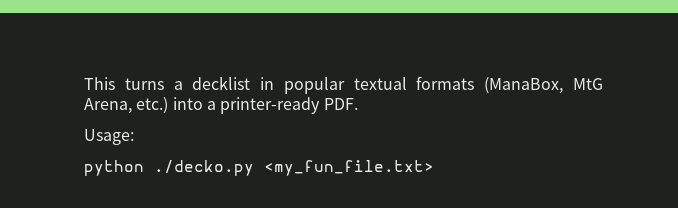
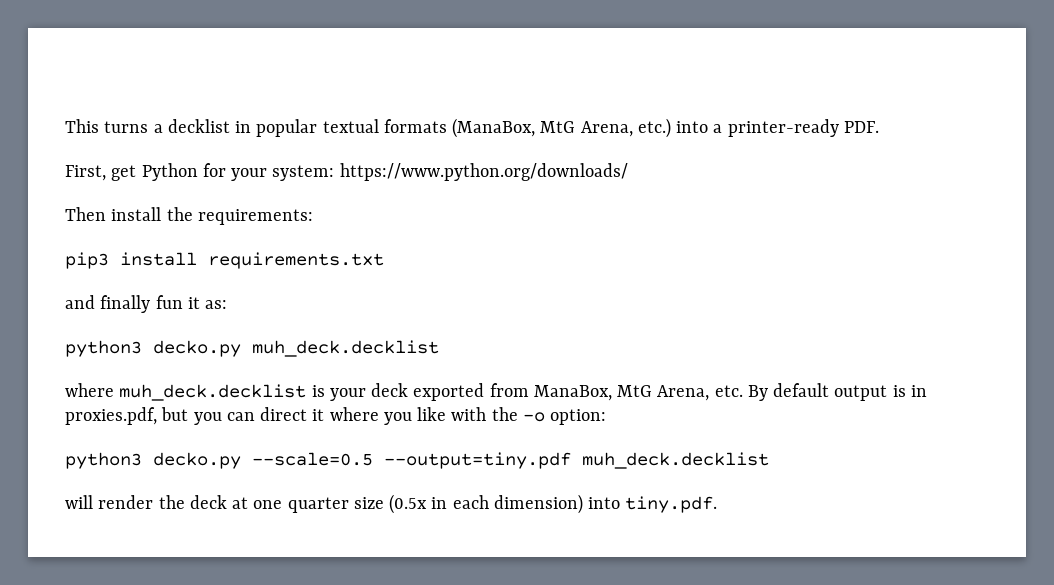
[84,129,134,145] [84,160,434,176] Usage: // python ./decko.py <my_fun_file.txt> -> [65,163,628,181] [65,207,313,225] [65,252,384,269] [65,295,228,313] [65,340,439,357] [65,383,927,401] [65,407,607,425] [65,452,769,469] [65,494,718,514] First, get Python for your system: https://www.python.org/downloads/ // Then install the requirements: // pip3 install requirements.txt // and finally fun it as: // python3 decko.py muh_deck.decklist // where muh_deck.decklist is your deck exported from ManaBox, MtG Arena, etc. By default output is in proxies.pdf, but you can direct it where you like with the -o option: // python3 decko.py --scale=0.5 --output=tiny.pdf muh_deck.decklist // will render the deck at one quarter size (0.5x in each dimension) into tiny.pdf.

